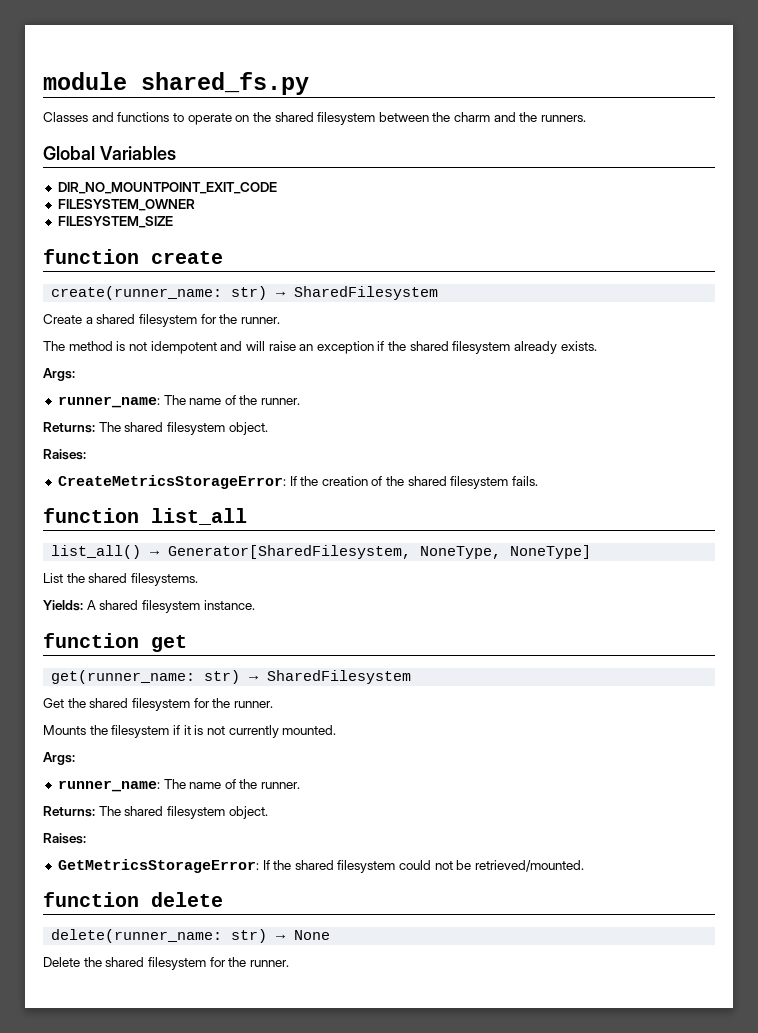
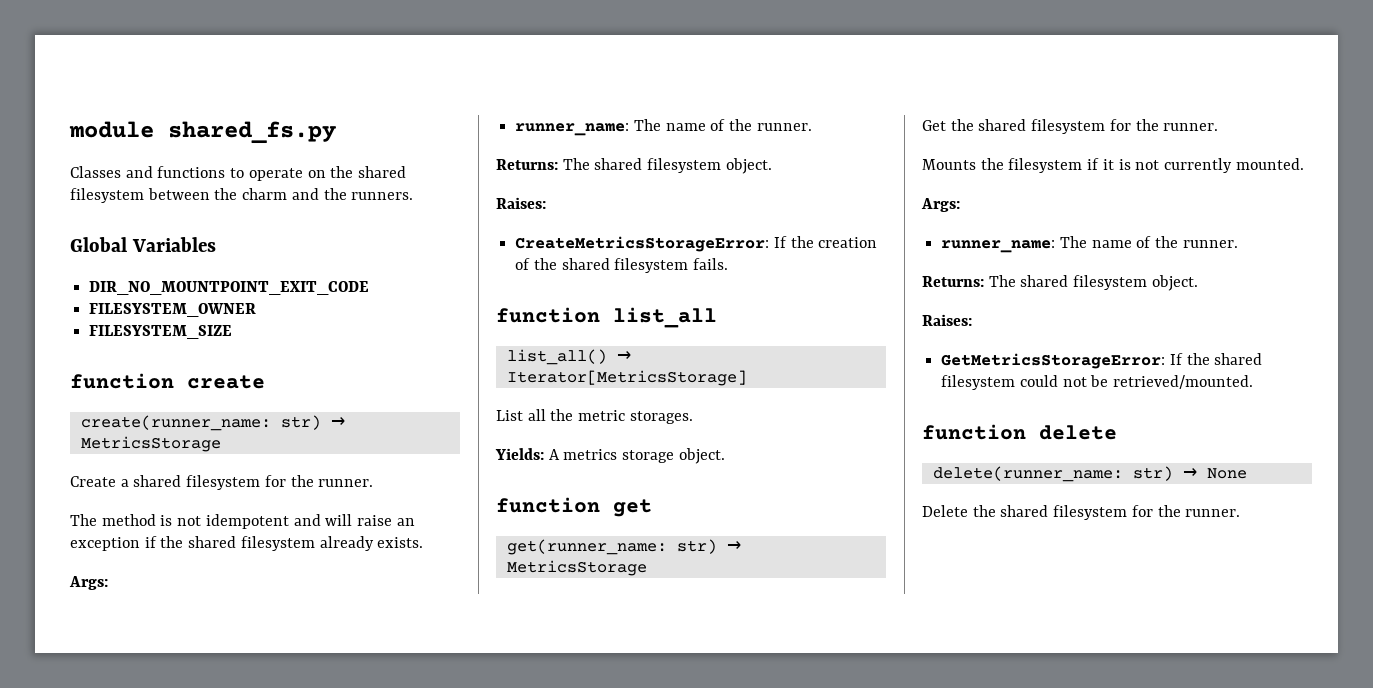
[294,286,439,300] SharedFilesystem -> [80,436,221,452] MetricsStorage
[168,545,592,559] [43,573,198,586] Generator[SharedFilesystem, NoneType, NoneType] // List the shared filesystems. -> [506,370,747,386] [496,409,693,424] Iterator[MetricsStorage] // List all the metric storages.
[99,600,255,613] shared filesystem instance. -> [563,448,725,464] metrics storage object.
[267,670,412,684] SharedFilesystem -> [506,560,647,576] MetricsStorage

